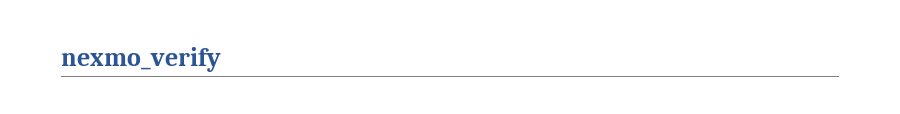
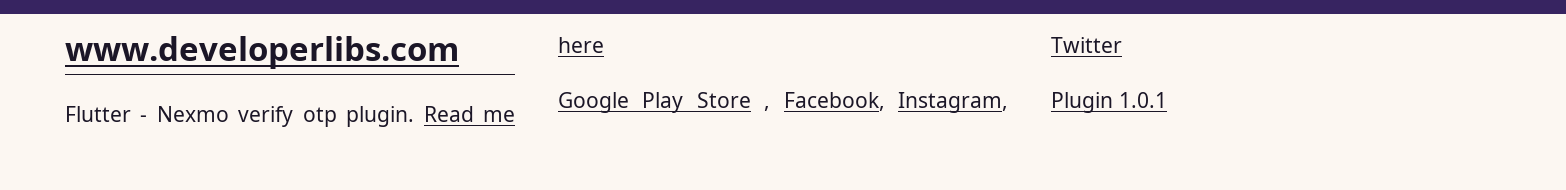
[61,47,221,72] nexmo_verify -> [65,36,459,69] [65,106,515,127] [558,37,604,53] [558,92,1008,113] [1051,37,1122,53] [1051,92,1167,113] www.developerlibs.com // Flutter - Nexmo verify otp plugin. Read me here // Google Play Store , Facebook, Instagram, Twitter // Plugin 1.0.1

